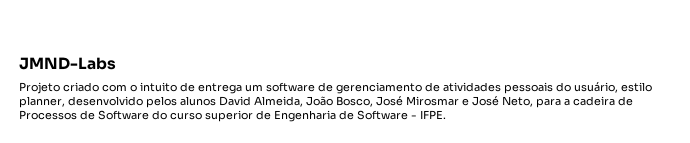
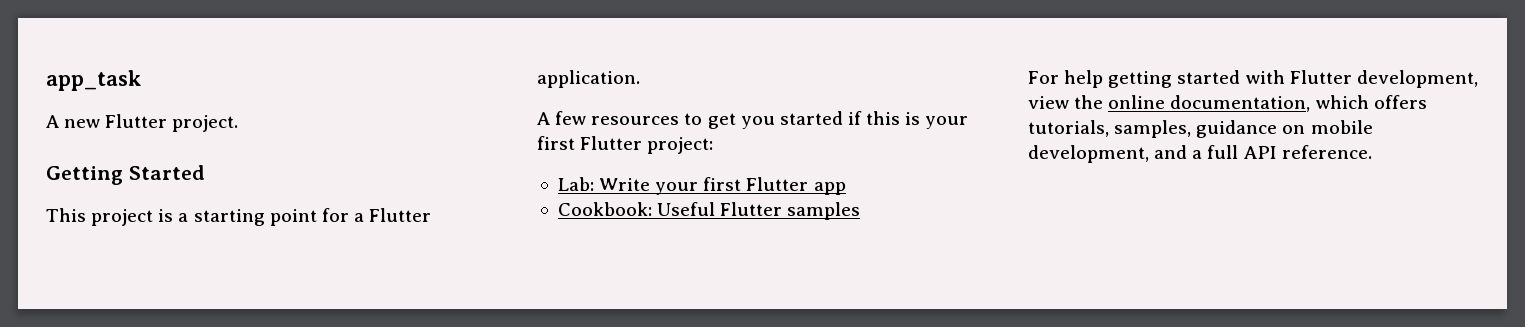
[19,57,116,70] [19,82,652,94] [19,96,633,108] [19,110,446,122] JMND-Labs // Projeto criado com o intuito de entrega um software de gerenciamento de atividades pessoais do usuário, estilo planner, desenvolvido pelos alunos David Almeida, João Bosco, José Mirosmar e José Neto, para a cadeira de Processos de Software do curso superior de Engenharia de Software - IFPE. -> [46,70,141,91] [46,114,239,132] [46,165,205,185] [46,208,432,226] [537,70,640,88] [537,111,969,129] [537,136,714,154] [557,177,846,195] [557,202,861,220] [1028,70,1478,88] [1028,95,1427,112] [1028,120,1373,138] [1028,145,1372,163] app_task // A new Flutter project. // Getting Started // This project is a starting point for a Flutter application. // A few resources to get you started if this is your first Flutter project: // Lab: Write your first Flutter app // Cookbook: Useful Flutter samples // For help getting started with Flutter development, view the online documentation, which offers tutorials, samples, guidance on mobile development, and a full API reference.

